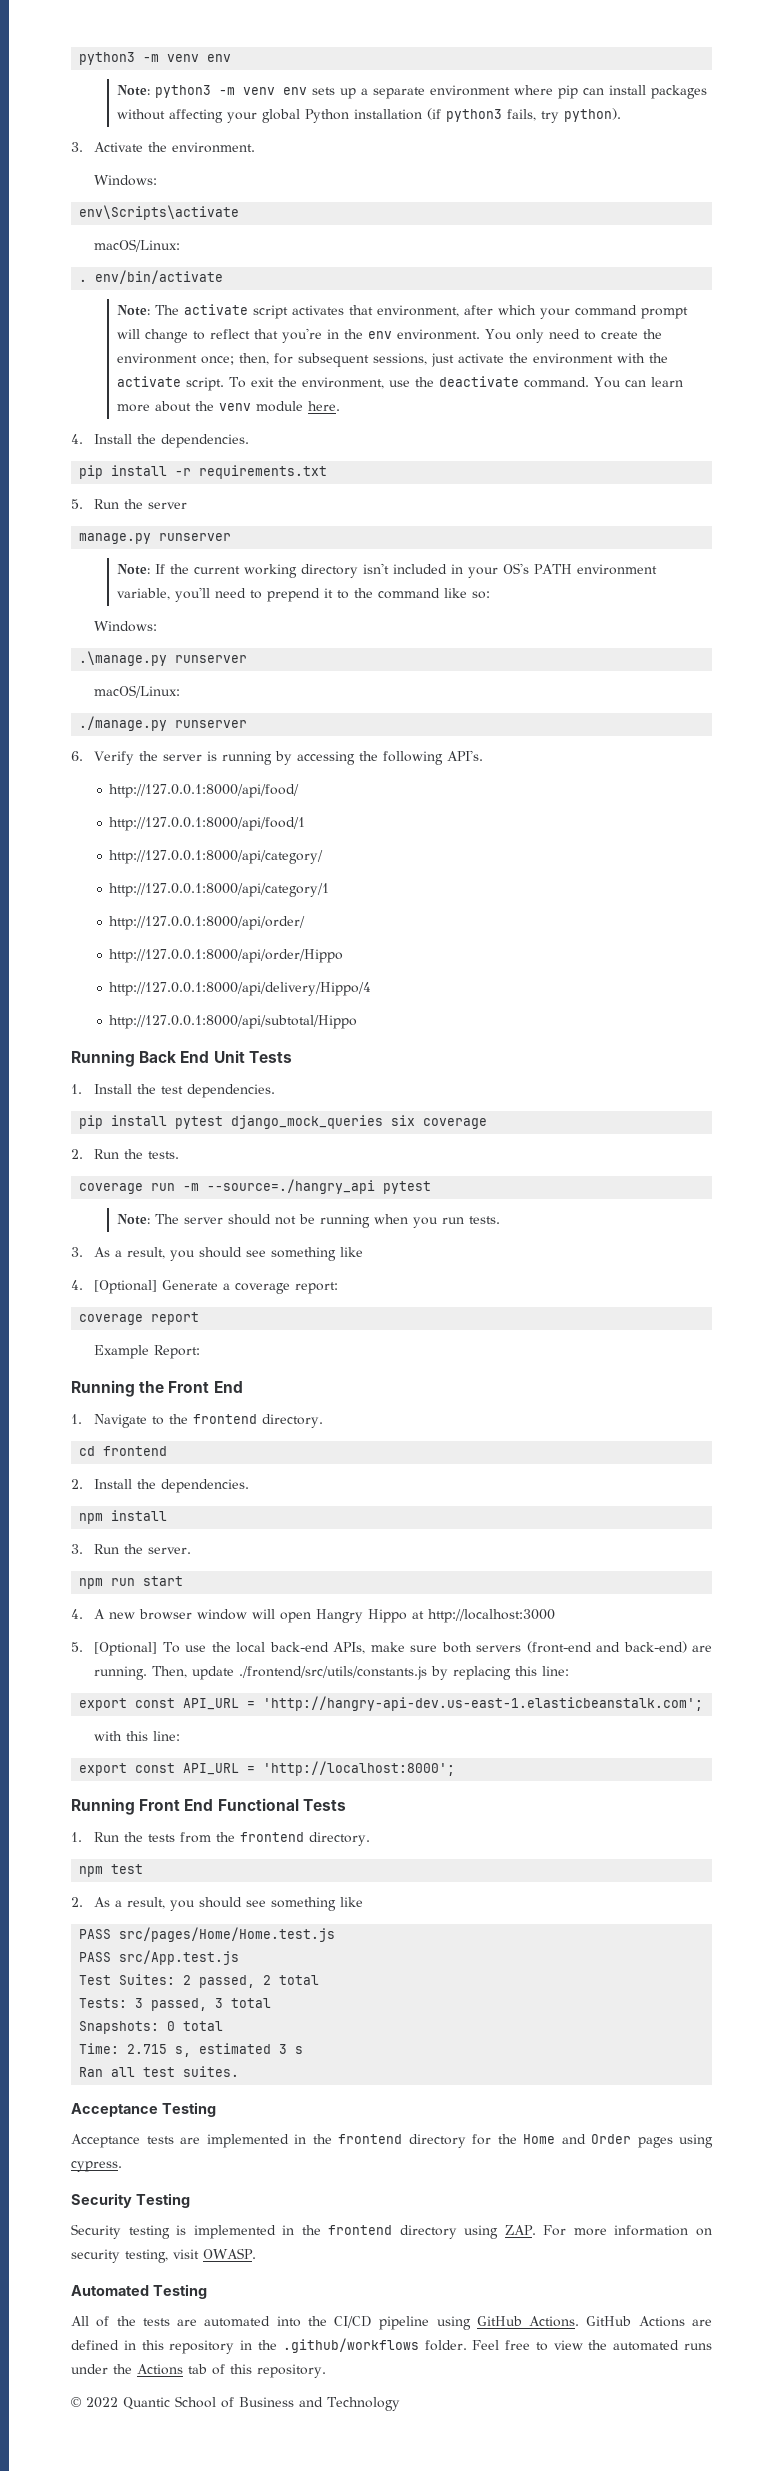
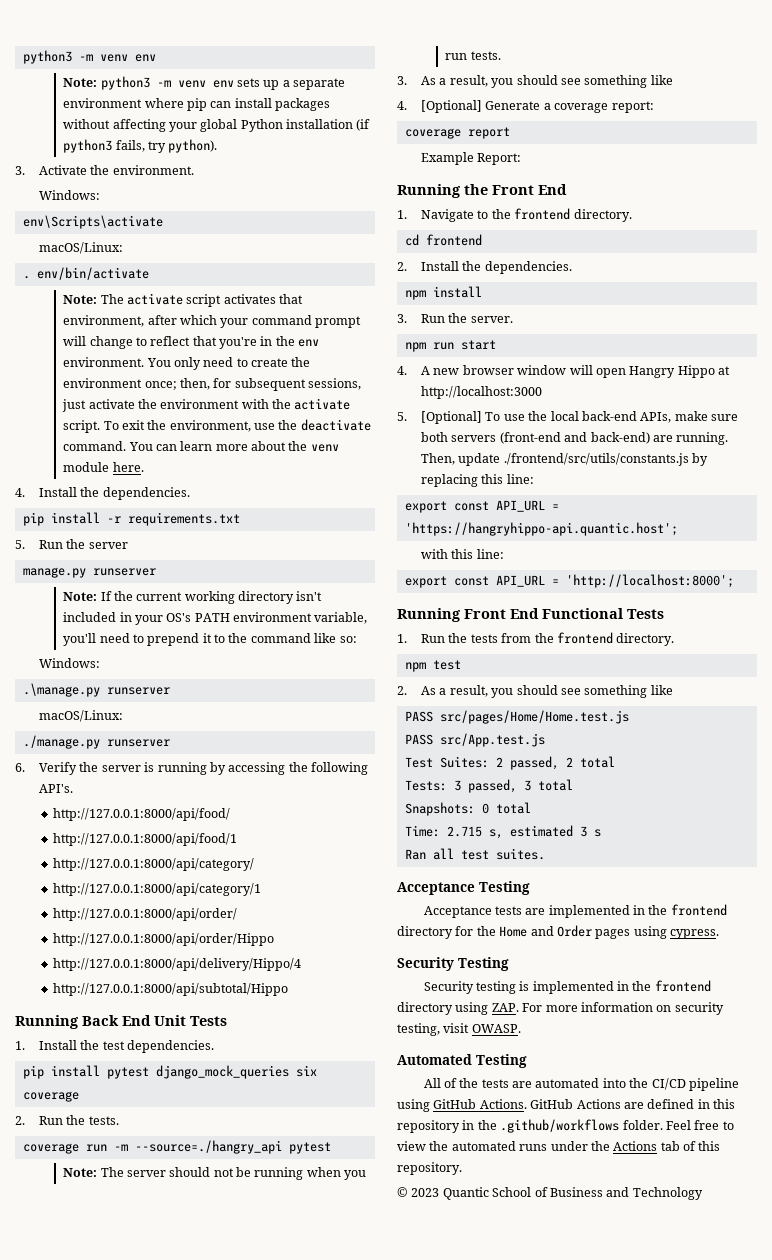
[263,1696,704,1711] 'http://hangry-api-dev.us-east-1.elasticbeanstalk.com'; -> [404,522,678,536] 'https://hangryhippo-api.quantic.host';
[86,2397,118,2408] 2022 -> [411,1188,440,1197] 2023

